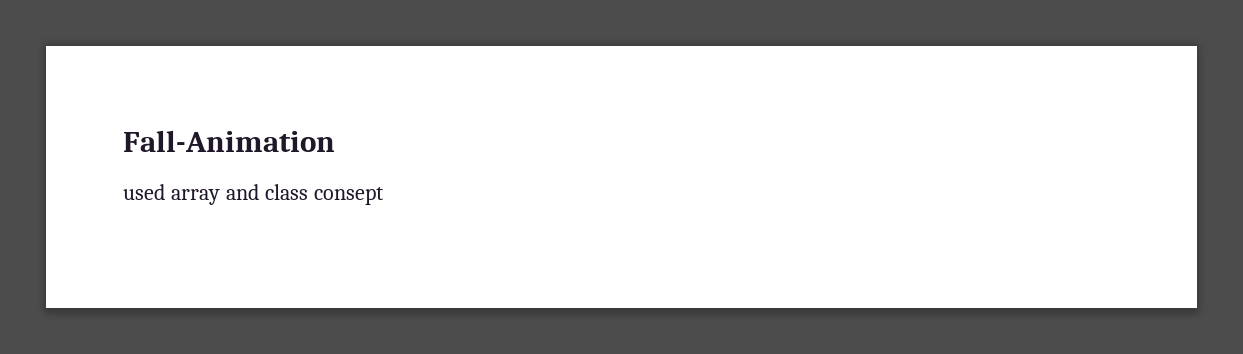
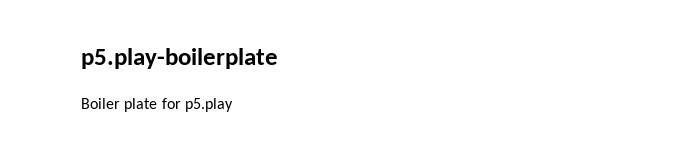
[123,130,335,152] [123,184,384,205] Fall-Animation // used array and class consept -> [81,48,278,69] [81,98,233,112] p5.play-boilerplate // Boiler plate for p5.play

